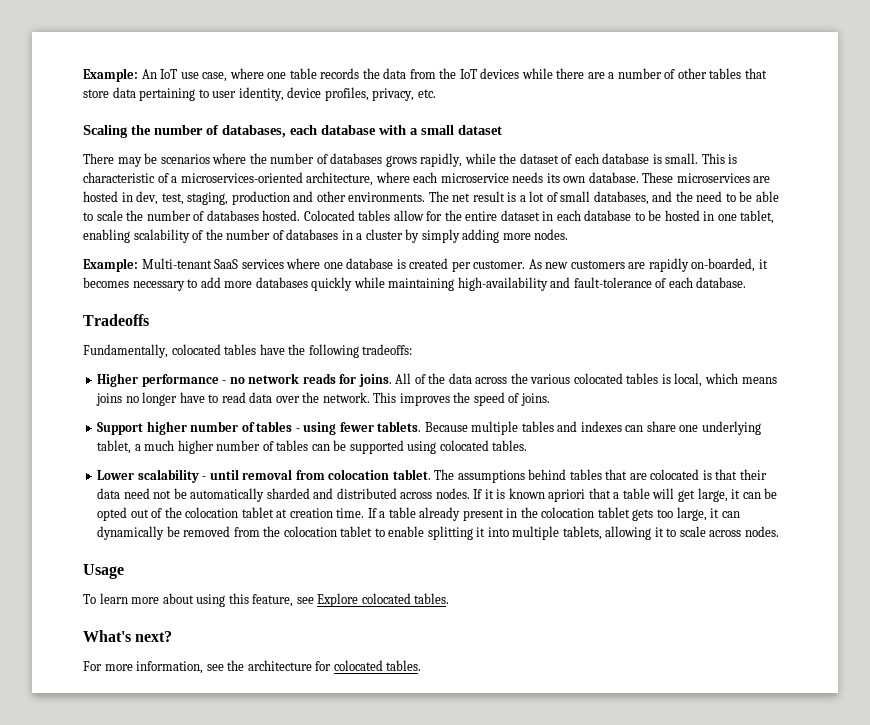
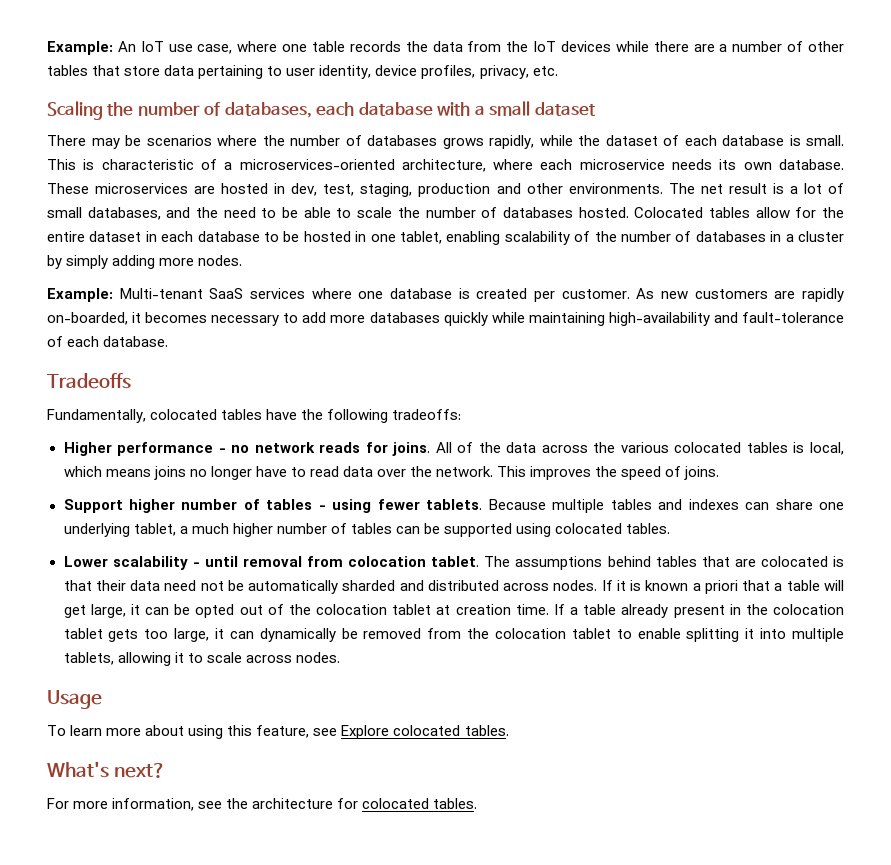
[548,489,586,502] apriori -> [692,580,738,594] a priori

